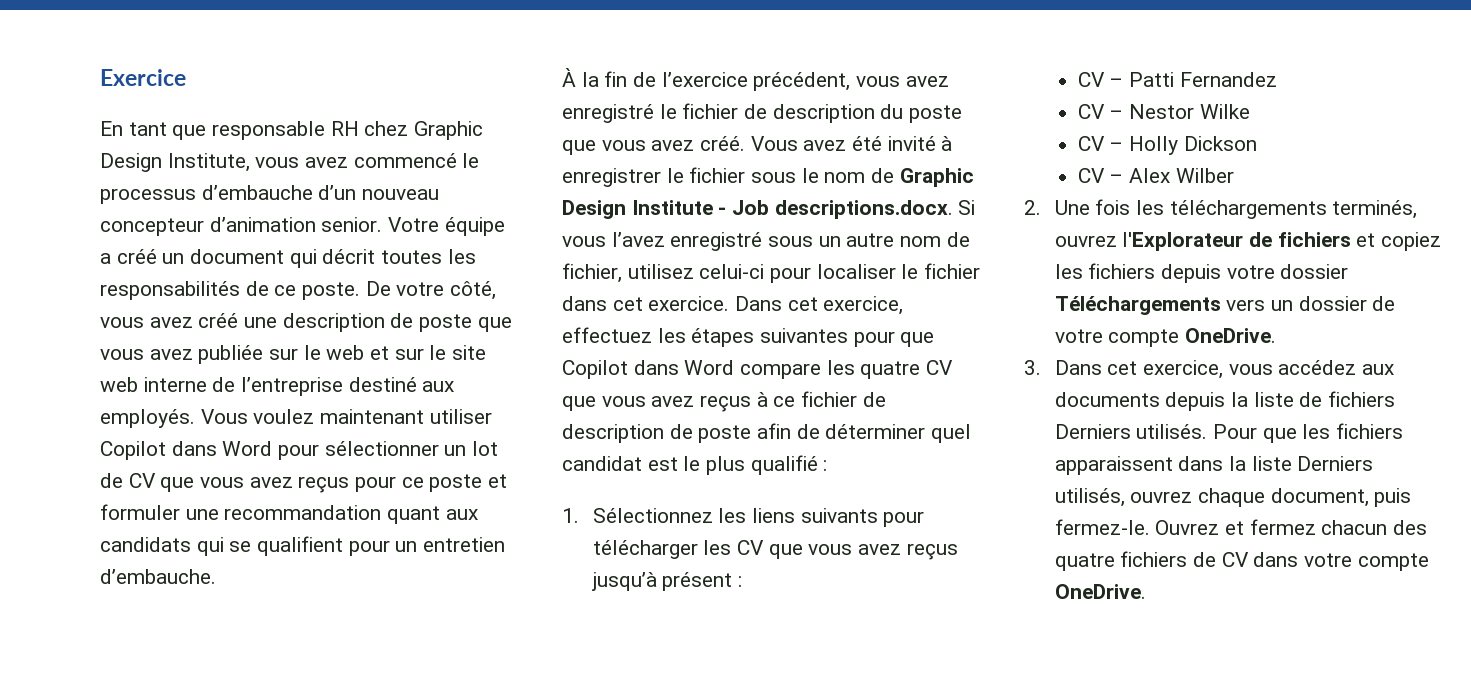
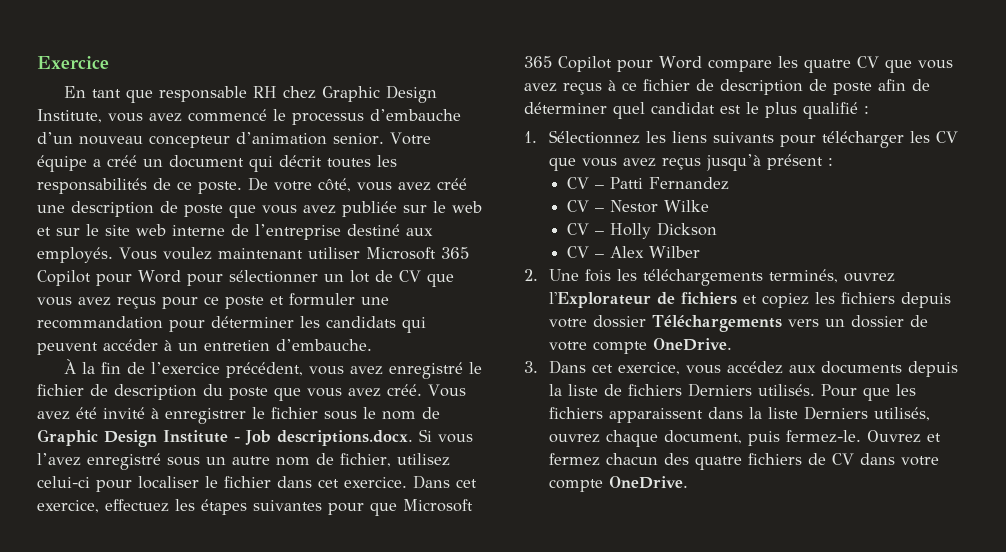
[100,441,217,460] Copilot dans -> [365,247,469,260] [37,270,132,286] Microsoft 365 Copilot pour
[387,506,478,524] [100,536,390,556] quant aux candidats qui se qualifient pour -> [169,316,426,333] [37,339,172,355] pour déterminer les candidats qui peuvent accéder à
[562,360,679,379] Copilot dans -> [403,499,473,512] [524,56,653,72] Microsoft 365 Copilot pour

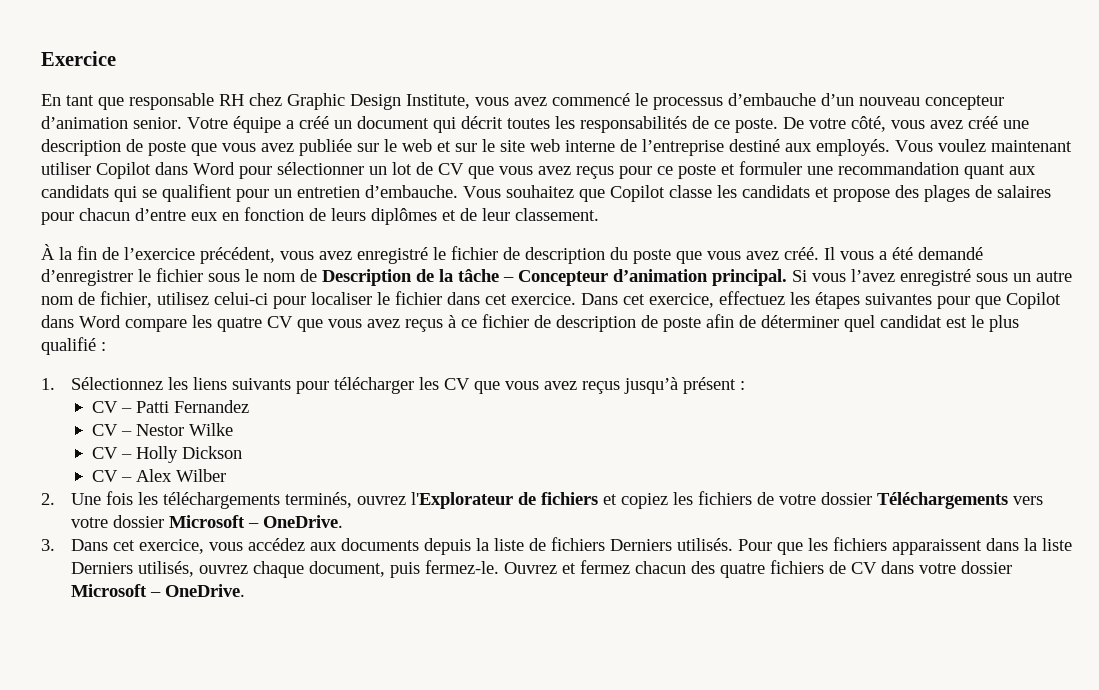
[365,247,469,260] [37,270,132,286] Microsoft 365 Copilot pour -> [96,162,188,179] Copilot dans
[169,316,426,333] [37,339,372,355] pour déterminer les candidats qui peuvent accéder à un entretien d’embauche. -> [964,164,1036,179] [41,184,1051,202] [41,207,599,225] quant aux candidats qui se qualifient pour un entretien d’embauche. Vous souhaitez que Copilot classe les candidats et propose des plages de salaires pour chacun d’entre eux en fonction de leurs diplômes et de leur classement.
[428,384,466,397] [37,407,246,424] Vous avez été invité à enregistrer -> [824,247,983,260] [41,269,133,286] Il vous a été demandé d’enregistrer
[37,429,413,447] Graphic Design Institute - Job descriptions.docx. -> [322,269,787,286] Description de la tâche – Concepteur d’animation principal.
[403,499,473,512] [524,56,653,72] Microsoft 365 Copilot pour -> [1006,292,1061,309] [41,315,74,328] Copilot dans
[900,292,951,308] depuis -> [757,492,775,505] de
[824,315,928,328] [548,341,647,354] un dossier de votre compte -> [71,515,260,528] votre dossier Microsoft –
[548,479,603,492] compte -> [961,561,1013,574] [71,584,162,597] dossier Microsoft –

